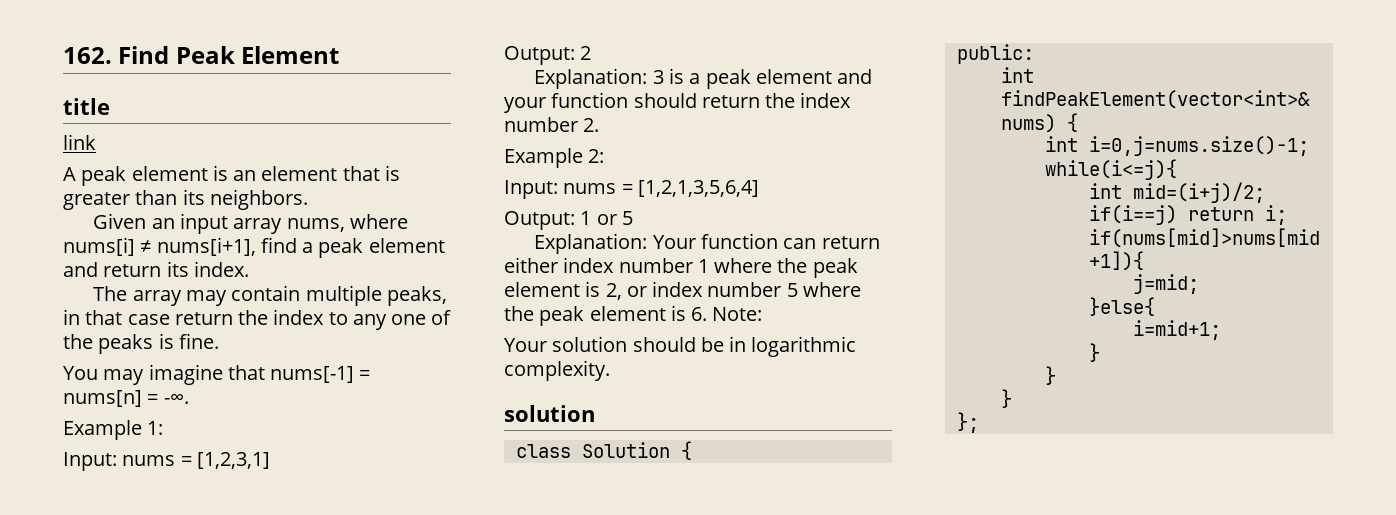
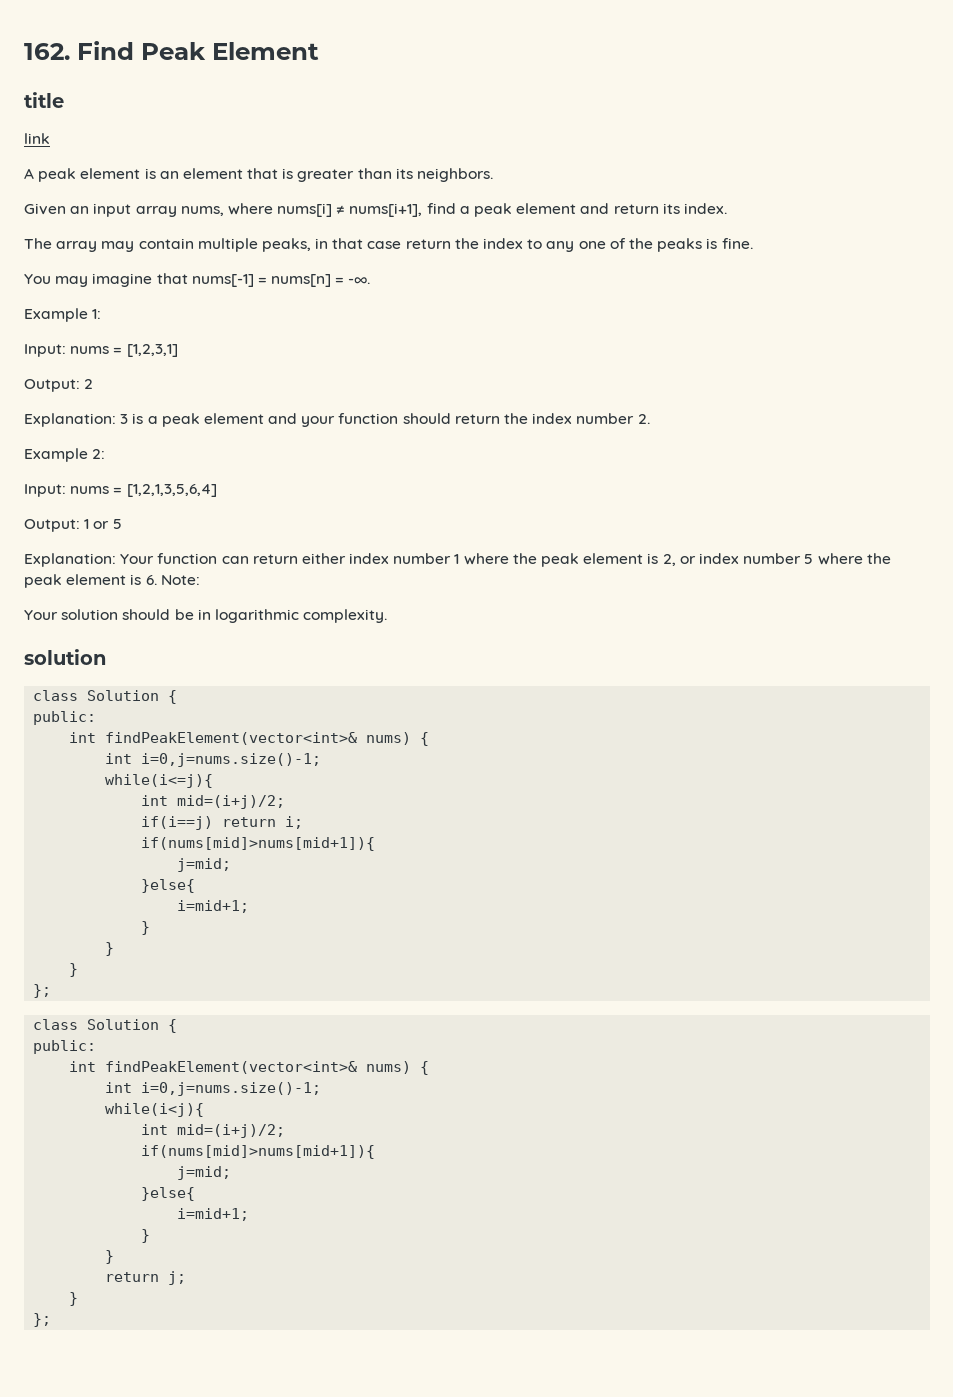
(979, 422) none -> [33,1019,178,1033] [33,1040,97,1054] [69,1061,430,1075] [105,1082,322,1096] [105,1103,205,1117] [141,1124,286,1138] [141,1145,376,1159] [177,1166,232,1180] [141,1187,196,1201] [177,1208,250,1221] [141,1229,151,1243] [105,1250,115,1264] [105,1271,187,1285] [69,1292,79,1306] [33,1313,52,1327] // class Solution { // public: // int findPeakElement(vector<int>& nums) { // int i=0,j=nums.size()-1; // while(i<j){ // int mid=(i+j)/2; // if(nums[mid]>nums[mid+1]){ // j=mid; // }else{ // i=mid+1; // } // } // return j; // } // };

